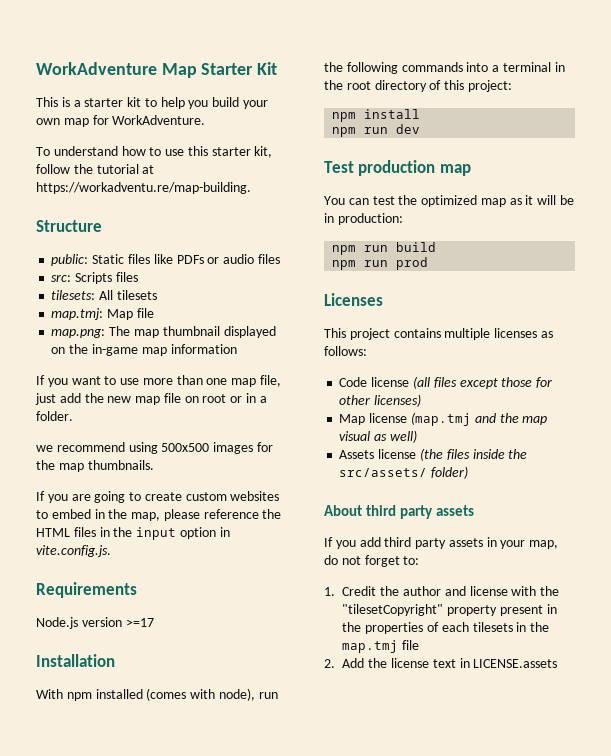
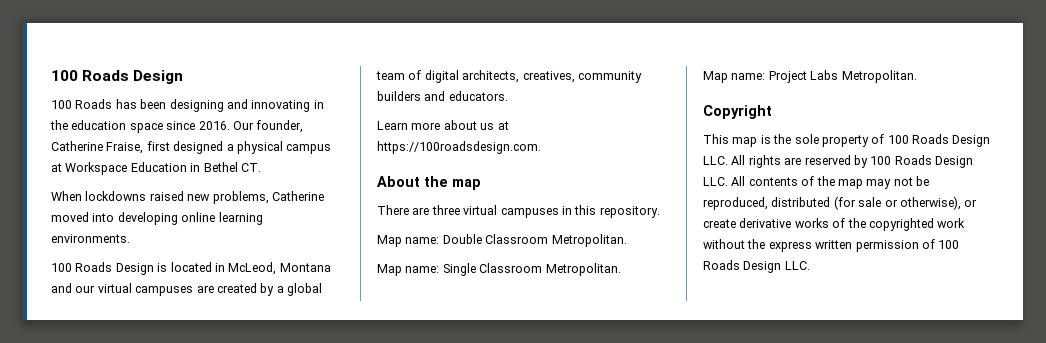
[36,62,278,78] [36,97,269,109] [36,115,206,127] [36,146,273,158] [36,164,155,174] [36,182,251,194] [36,220,102,232] [51,254,280,266] [51,272,138,284] [51,290,157,300] [51,308,154,320] [51,326,276,338] [51,344,237,356] [36,375,282,387] [35,393,267,405] [36,411,73,421] [36,442,273,454] [36,460,154,472] [36,491,280,503] [36,509,282,521] [36,527,230,540] [36,545,111,557] [36,582,137,598] [36,617,154,629] [36,654,115,667] [36,688,278,701] [324,62,565,74] [324,80,512,92] [332,109,421,122] [332,124,421,137] [324,160,471,176] [324,195,575,207] [324,213,403,225] [332,242,437,255] [332,257,429,270] [324,293,383,306] [324,328,553,340] [324,346,367,356] [339,376,553,389] [339,394,422,407] [339,412,548,426] [339,430,417,443] [339,448,528,461] [339,466,469,479] [324,505,475,519] [324,537,559,549] [324,555,420,567] [324,586,560,596] [342,604,557,616] [342,622,550,634] [342,640,420,653] [324,658,558,668] WorkAdventure Map Starter Kit // This is a starter kit to help you build your own map for WorkAdventure. // To understand how to use this starter kit, follow the tutorial at https://workadventu.re/map-building. // Structure // public: Static files like PDFs or audio files // src: Scripts files // tilesets: All tilesets // map.tmj: Map file // map.png: The map thumbnail displayed on the in-game map information // If you want to use more than one map file, just add the new map file on root or in a folder. // we recommend using 500x500 images for the map thumbnails. // If you are going to create custom websites to embed in the map, please reference the HTML files in the input option in vite.config.js. // Requirements // Node.js version >=17 // Installation // With npm installed (comes with node), run the following commands into a terminal in the root directory of this project: // npm install // npm run dev // Test production map // You can test the optimized map as it will be in production: // npm run build // npm run prod // Licenses // This project contains multiple licenses as follows: // Code license (all files except those for other licenses) // Map license (map.tmj and the map visual as well) // Assets license (the files inside the src/assets/ folder) // About third party assets // If you add third party assets in your map, do not forget to: // 1. Credit the author and license with the "tilesetCopyright" property present in the properties of each tilesets in the map.tmj file // 2. Add the license text in LICENSE.assets -> [51,70,184,84] [51,99,324,112] [50,120,304,133] [51,141,332,154] [51,162,261,175] [51,191,324,204] [51,212,263,225] [51,234,130,243] [51,262,331,275] [51,283,322,296] [376,70,642,83] [377,91,508,101] [377,120,509,130] [377,141,541,154] [377,176,481,190] [377,205,660,218] [377,234,627,247] [377,263,621,276] [703,70,917,83] [703,105,772,119] [703,134,991,147] [703,155,973,168] [703,176,929,189] [703,196,978,210] [703,218,966,231] [703,239,960,252] [703,260,810,273] 100 Roads Design // 100 Roads has been designing and innovating in the education space since 2016. Our founder, Catherine Fraise, first designed a physical campus at Workspace Education in Bethel CT. // When lockdowns raised new problems, Catherine moved into developing online learning environments. // 100 Roads Design is located in McLeod, Montana and our virtual campuses are created by a global team of digital architects, creatives, community builders and educators. // Learn more about us at https://100roadsdesign.com. // About the map // There are three virtual campuses in this repository. // Map name: Double Classroom Metropolitan. // Map name: Single Classroom Metropolitan. // Map name: Project Labs Metropolitan. // Copyright // This map is the sole property of 100 Roads Design LLC. All rights are reserved by 100 Roads Design LLC. All contents of the map may not be reproduced, distributed (for sale or otherwise), or create derivative works of the copyrighted work without the express written permission of 100 Roads Design LLC.

